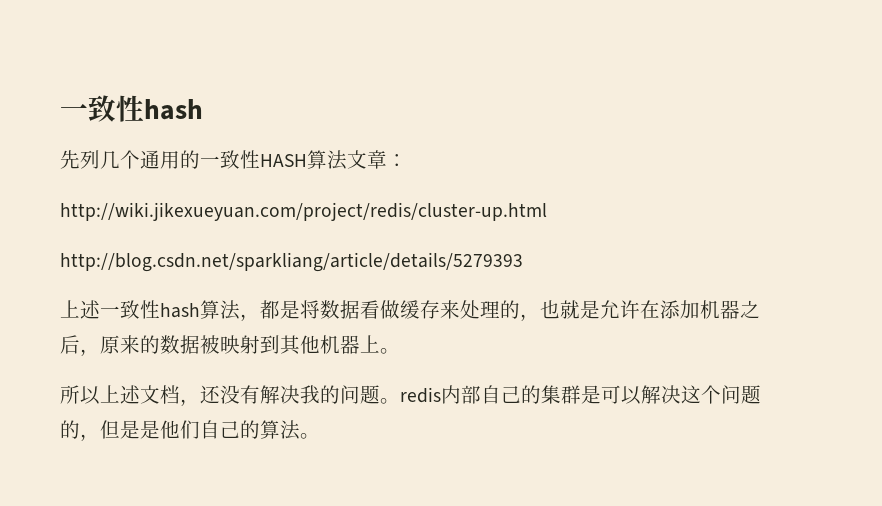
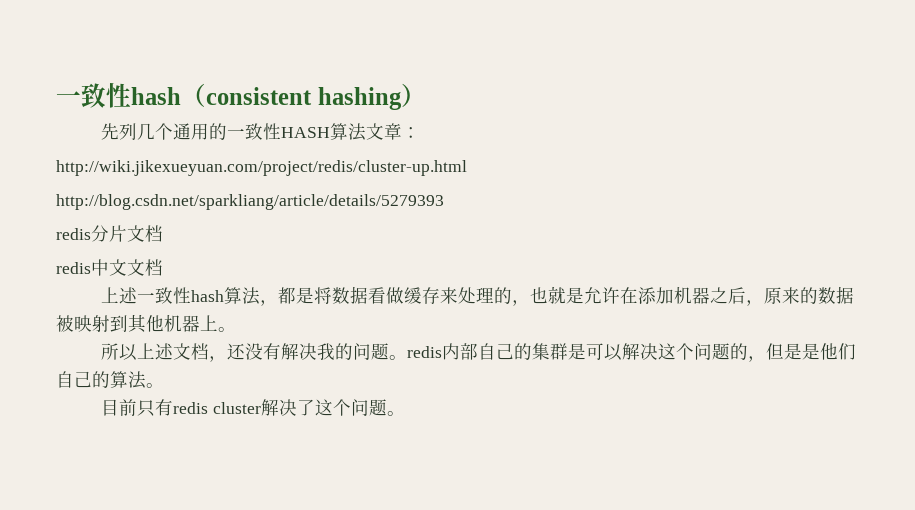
[60,95,203,122] 一致性hash -> [56,83,426,110] 一致性hash（consistent hashing）
(523, 262) none -> [56,225,163,242] [56,259,163,276] // redis分片文档 // redis中文文档
(320, 436) none -> [101,399,405,417] // 目前只有redis cluster解决了这个问题。

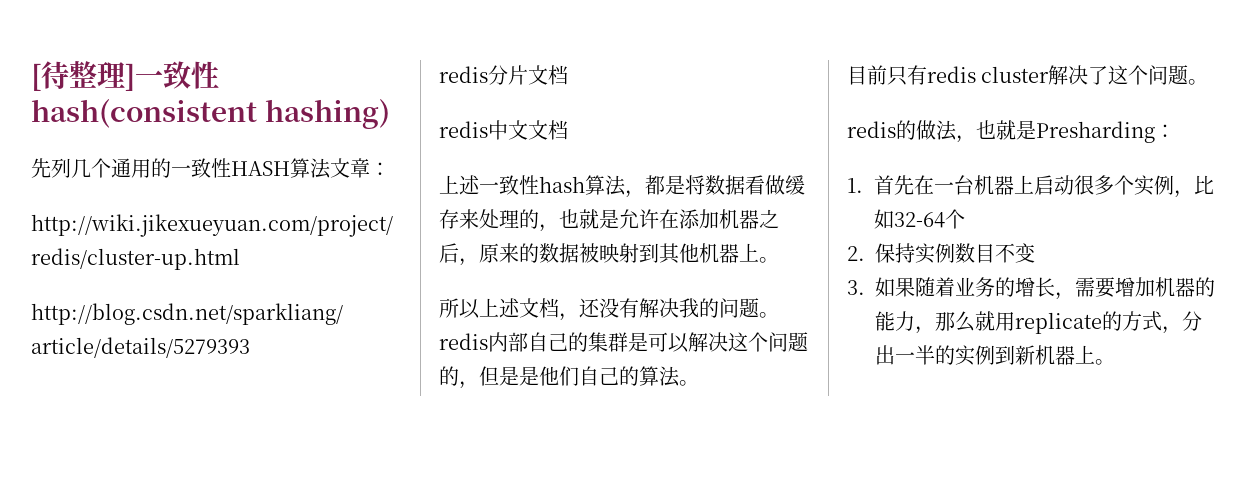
[56,83,426,110] 一致性hash（consistent hashing） -> [31,61,219,91] [31,99,390,129] [待整理]一致性hash(consistent hashing)
(405, 413) none -> [847,120,1175,143] [847,175,1215,198] [874,209,966,229] [847,243,1035,264] [847,277,1215,300] [875,311,1202,334] [875,345,1115,366] // redis的做法，也就是Presharding： // 1.首先在一台机器上启动很多个实例，比如32-64个 // 2.保持实例数目不变 // 3.如果随着业务的增长，需要增加机器的能力，那么就用replicate的方式，分出一半的实例到新机器上。

